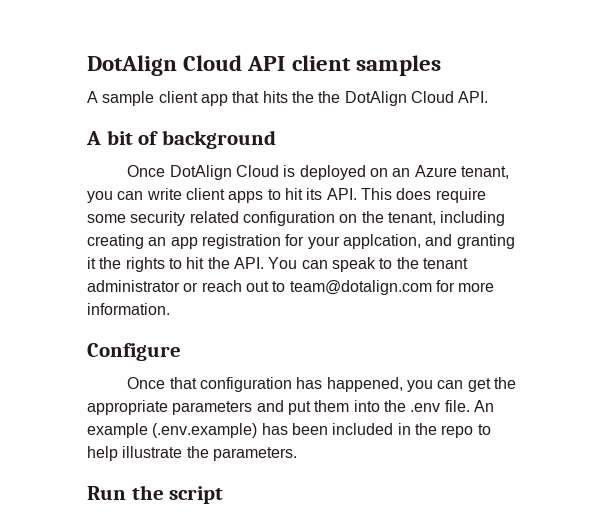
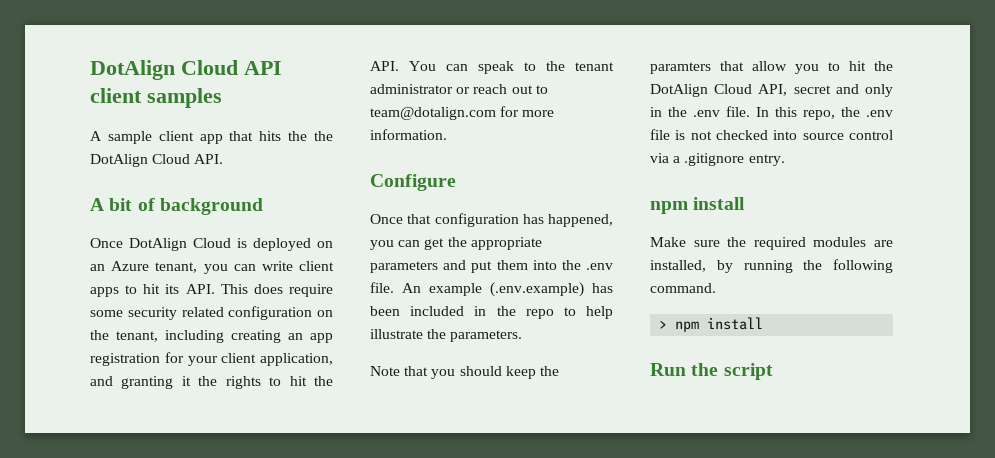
[342,234,421,249] applcation, -> [221,353,333,366] client application,
(297, 454) none -> [370,366,559,379] [650,61,893,74] [650,84,893,97] [650,106,893,120] [650,129,893,140] [650,153,785,166] [650,197,746,214] [650,237,893,250] [650,259,893,273] [650,283,716,293] [659,317,764,332] // Note that you should keep the paramters that allow you to hit the DotAlign Cloud API, secret and only in the .env file. In this repo, the .env file is not checked into source control via a .gitignore entry. // npm install // Make sure the required modules are installed, by running the following command. // > npm install

